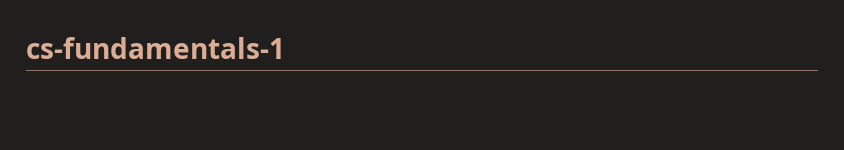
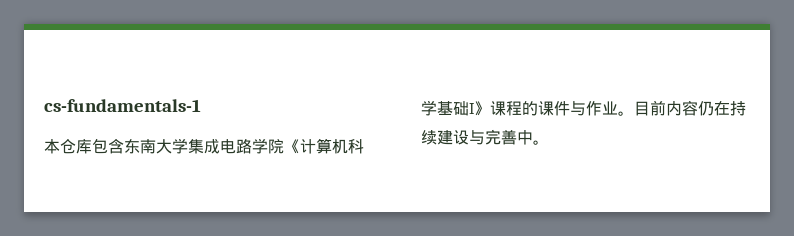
(285, 48) none -> [44,138,364,154] [421,100,746,116] [421,129,549,145] // 本仓库包含东南大学集成电路学院《计算机科学基础I》课程的课件与作业。目前内容仍在持续建设与完善中。

